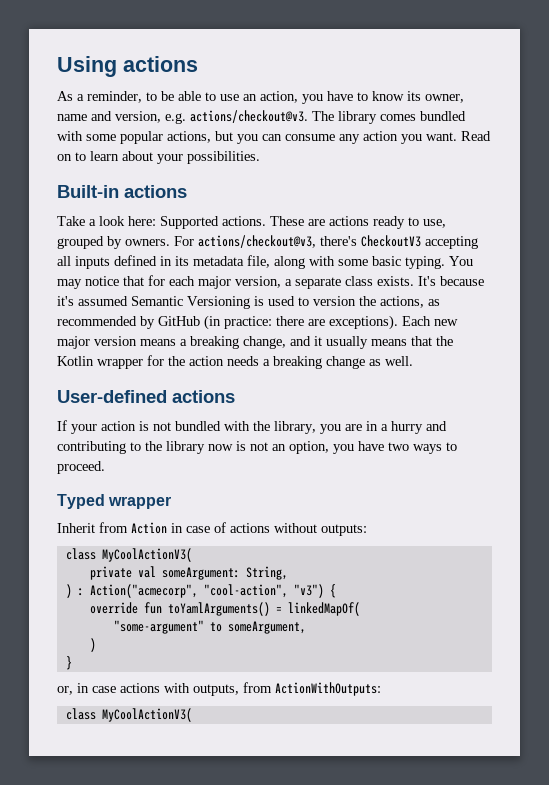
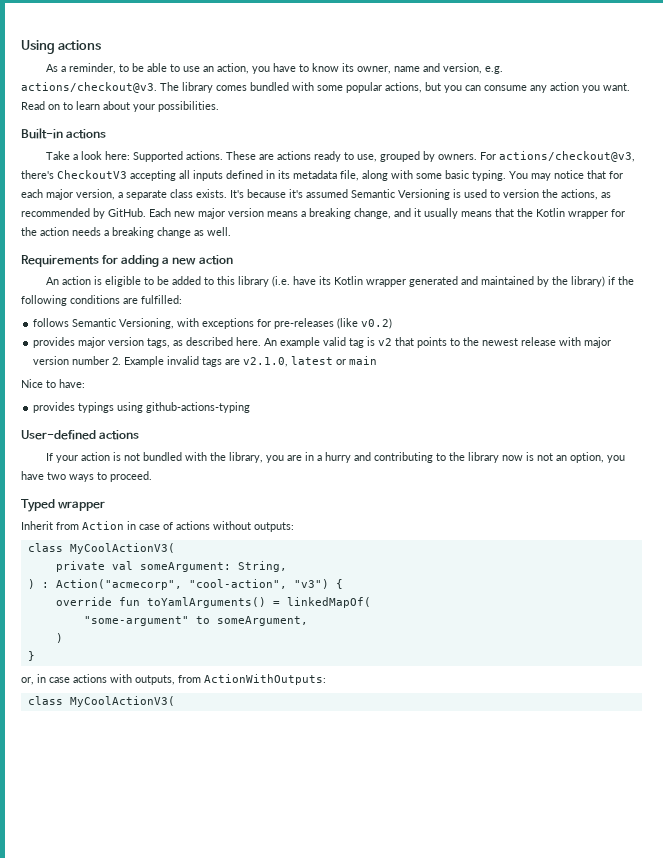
[158,315,398,330] GitHub (in practice: there are exceptions). -> [108,208,146,217] GitHub.
(413, 361) none -> [21,255,233,267] [46,276,635,287] [21,295,182,306] [33,318,393,329] [33,337,612,348] [33,356,378,367] [21,379,85,388] [33,402,251,413] // Requirements for adding a new action // An action is eligible to be added to this library (i.e. have its Kotlin wrapper generated and maintained by the library) if the following conditions are fulfilled: // follows Semantic Versioning, with exceptions for pre-releases (like v0.2) // provides major version tags, as described here. An example valid tag is v2 that points to the newest release with major version number 2. Example invalid tags are v2.1.0, latest or main // Nice to have: // provides typings using github-actions-typing

